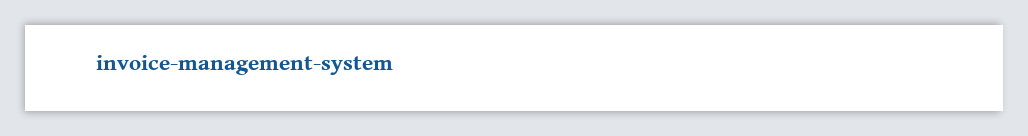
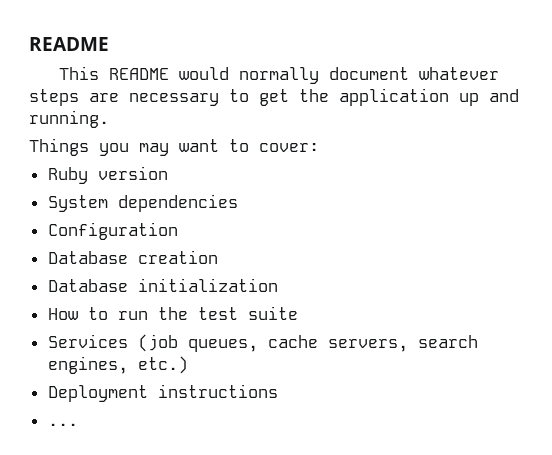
[96,55,393,75] invoice-management-system -> [29,37,109,51] [58,66,499,84] [29,88,519,106] [29,110,109,128] [29,138,319,156] [47,166,168,184] [47,194,238,212] [47,222,178,240] [47,250,218,264] [47,278,278,292] [47,306,298,320] [47,334,478,352] [47,356,188,374] [47,384,278,402] [47,423,78,426] README // This README would normally document whatever steps are necessary to get the application up and running. // Things you may want to cover: // Ruby version // System dependencies // Configuration // Database creation // Database initialization // How to run the test suite // Services (job queues, cache servers, search engines, etc.) // Deployment instructions // ...

